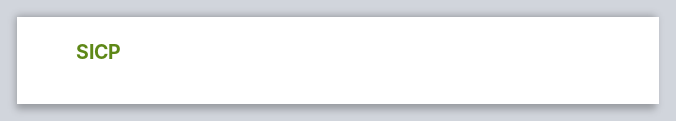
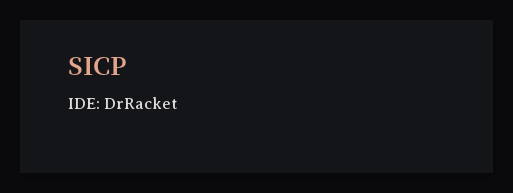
(121, 51) none -> [68,97,179,109] // IDE: DrRacket

